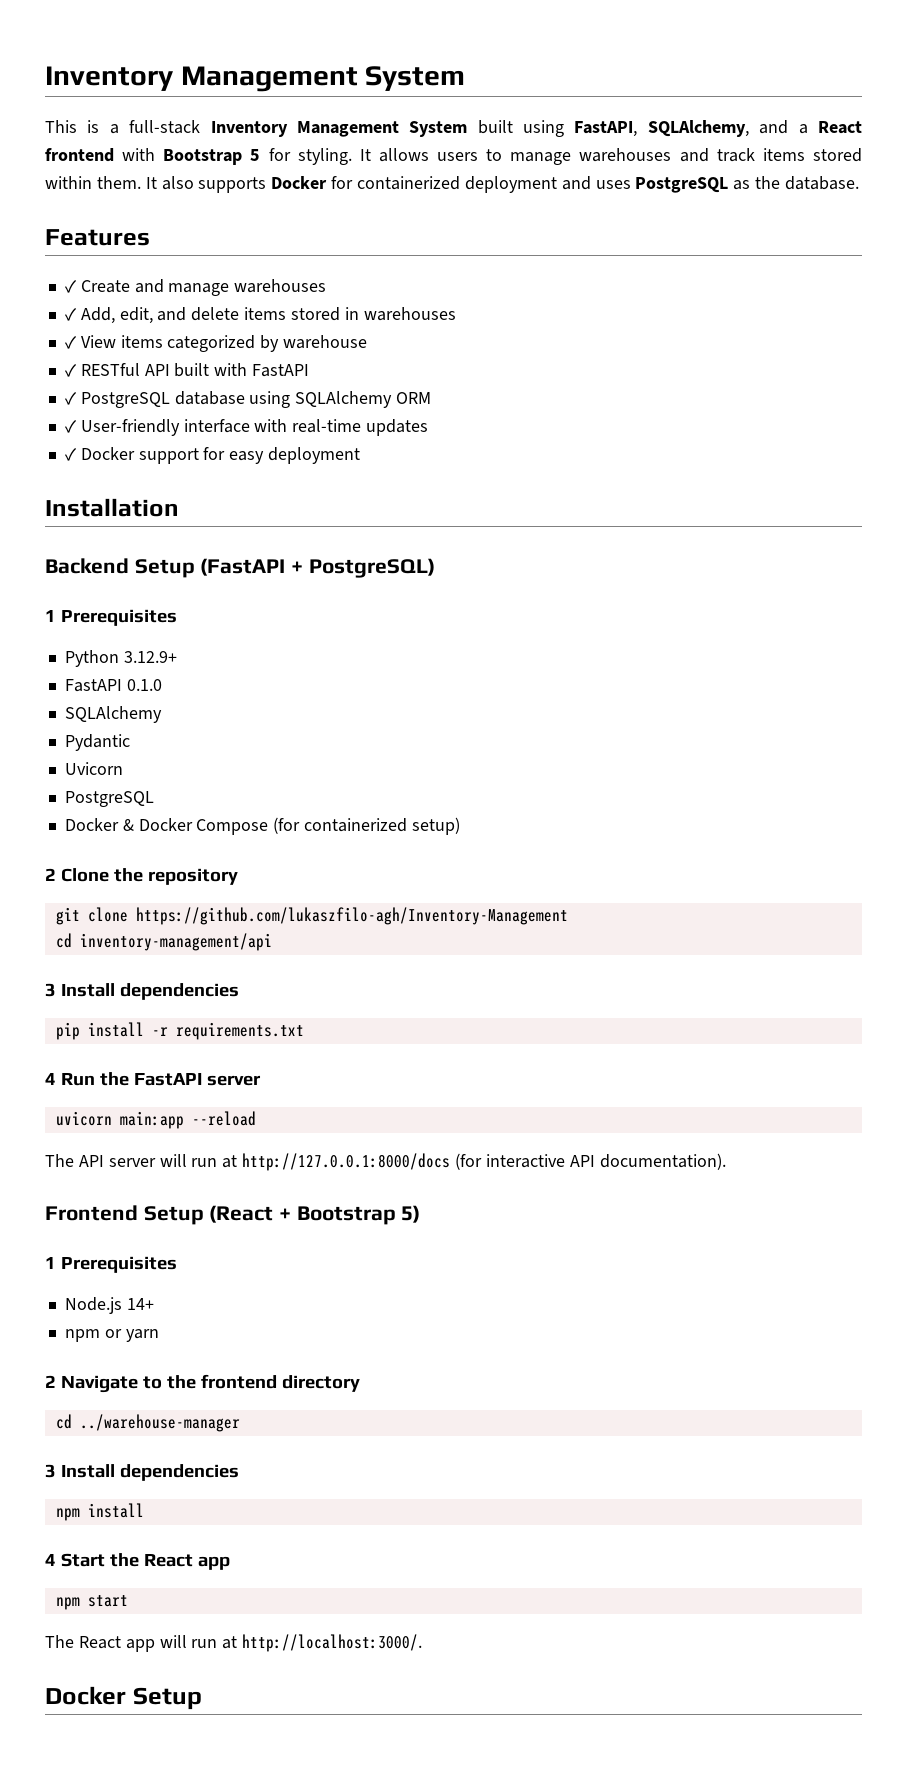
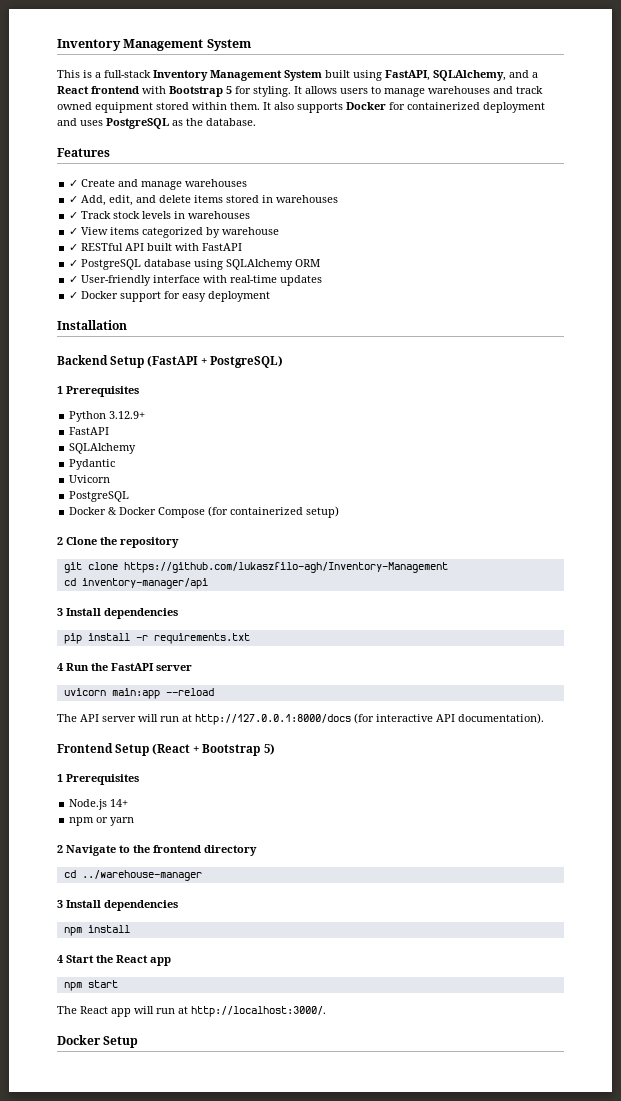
[762,148,805,161] items -> [57,102,153,113] owned equipment
(456, 314) none -> [69,211,251,219] // ✓ Track stock levels in warehouses
[126,679,162,691] 0.1.0 -> (110, 431) none
[79,933,272,951] inventory-management/api -> [81,578,208,589] inventory-manager/api

